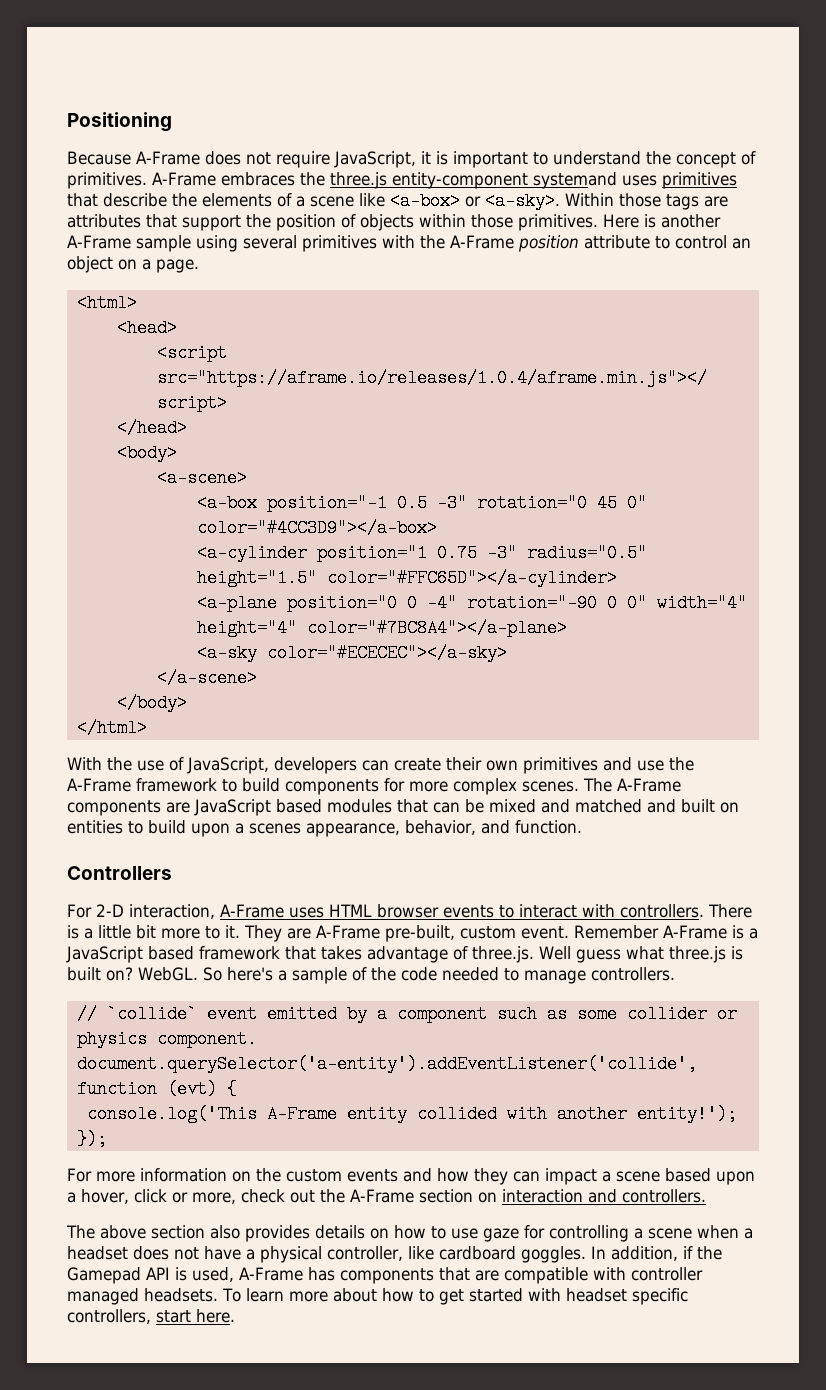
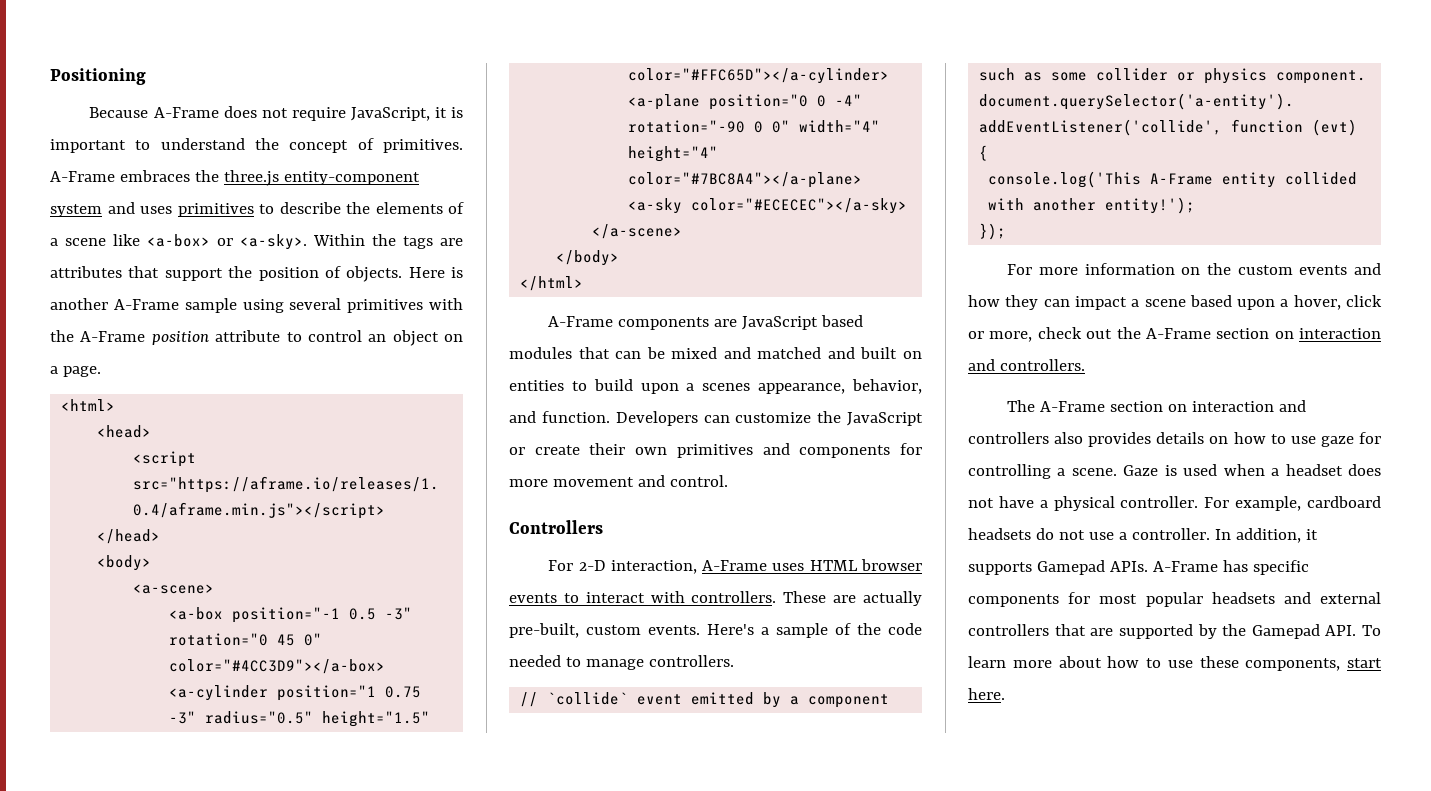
[532,172,617,189] systemand -> [50,202,135,217] system and
[67,193,98,207] that -> [259,204,274,214] to
[619,193,661,207] those -> [372,234,396,246] the
[360,214,598,231] objects within those primitives. -> [346,266,403,282] objects.
[67,757,694,774] [67,778,612,795] With the use of JavaScript, developers can create their own primitives and use the A-Frame framework to build components for more complex scenes. The -> (584, 283) none
(582, 827) none -> [615,411,923,426] [509,443,922,458] [509,475,728,487] Developers can customize the JavaScript or create their own primitives and components for more movement and control.
[707,904,752,918] [67,925,758,942] [66,946,743,963] [67,967,273,981] There is a little bit more to it. They are A-Frame pre-built, custom event. Remember A-Frame is a JavaScript based framework that takes advantage of three.js. Well guess what three.js is built on? WebGL. So here's -> [783,591,923,606] [509,623,754,638] These are actually pre-built, custom events. Here's
[100,1225,205,1239] above section -> [1040,400,1307,412] [968,432,1049,444] A-Frame section on interaction and controllers
[648,1228,692,1239] scene -> [1071,464,1218,476] scene. Gaze is used
[327,1246,722,1263] [67,1267,703,1284] [67,1288,218,1305] controller, like cardboard goggles. In addition, if the Gamepad API is used, A-Frame has components that are compatible with controller managed headsets. -> [1120,496,1381,511] [968,528,1318,543] [968,560,1309,575] [968,592,1381,607] [968,624,1357,639] controller. For example, cardboard headsets do not use a controller. In addition, it supports Gamepad APIs. A-Frame has specific components for most popular headsets and external controllers that are supported by the Gamepad API.
[438,1288,688,1305] [67,1309,151,1324] get started with headset specific controllers, -> [1167,656,1341,671] use these components,

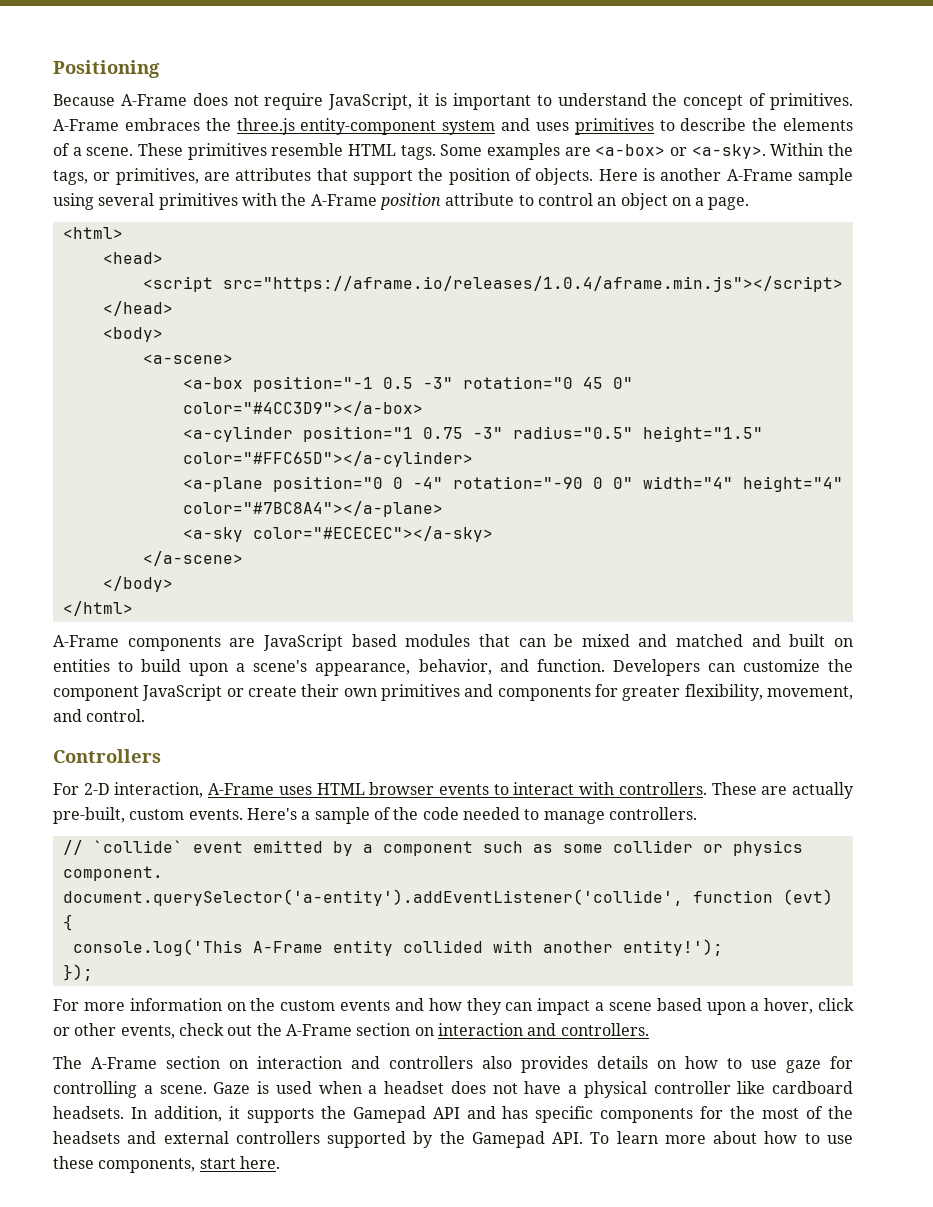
[65,234,140,246] scene like -> [86,143,591,160] scene. These primitives resemble HTML tags. Some examples are
[403,236,433,249] tags -> [53,168,199,185] tags, or primitives,
[702,383,751,391] scenes -> [253,660,308,672] scene's
(842, 417) none -> [53,686,139,701] component
[509,477,634,487] more movement -> [622,684,854,701] greater flexibility, movement,
[989,331,1033,342] more, -> [74,1023,175,1039] other events,
[1120,496,1381,511] [968,528,1318,543] [968,560,1309,575] [968,592,1203,607] controller. For example, cardboard headsets do not use a controller. In addition, it supports Gamepad APIs. A-Frame has specific components for most popular -> [653,1081,853,1094] [53,1106,853,1123] controller like cardboard headsets. In addition, it supports the Gamepad API and has specific components for the most of the
[1054,624,1114,636] that are -> (320, 1137) none

